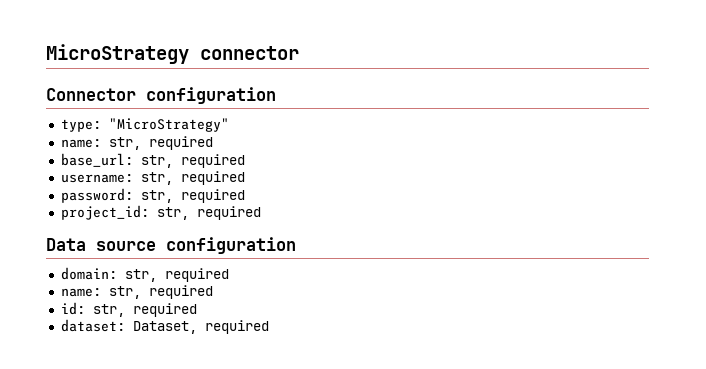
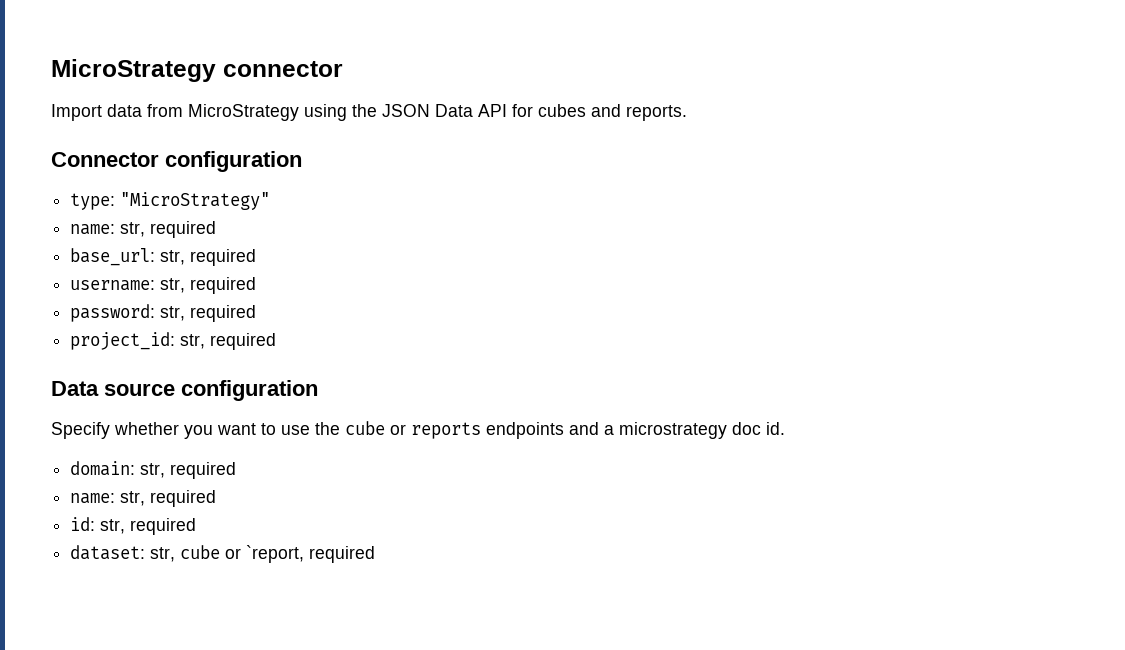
(299, 53) none -> [51,104,687,121] // Import data from MicroStrategy using the JSON Data API for cubes and reports.
(296, 245) none -> [51,421,785,439] // Specify whether you want to use the cube or reports endpoints and a microstrategy doc id.
[132,321,197,334] Dataset, -> [150,545,305,563] str, cube or `report,

